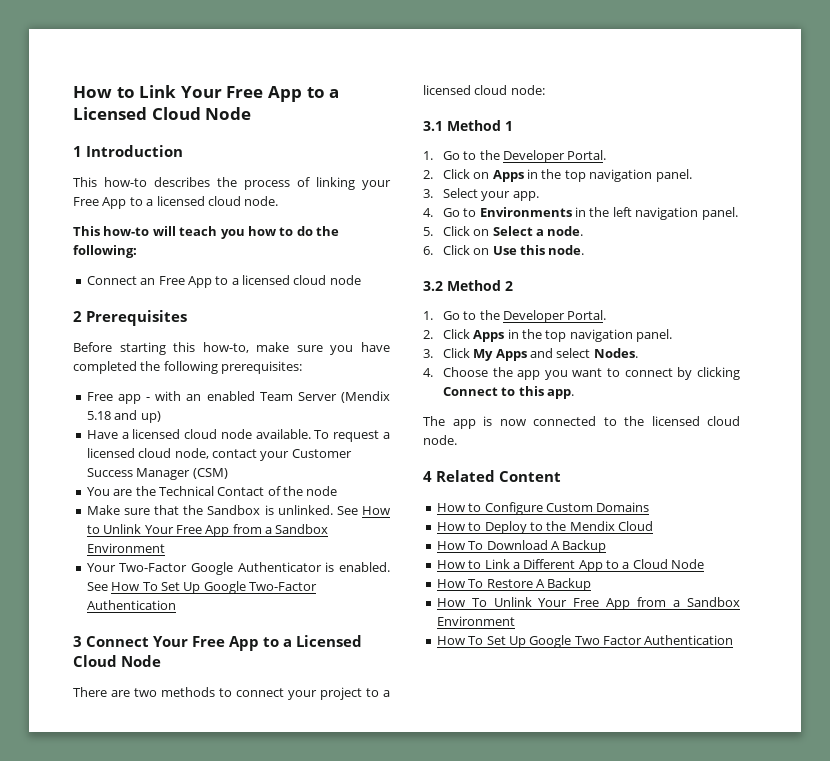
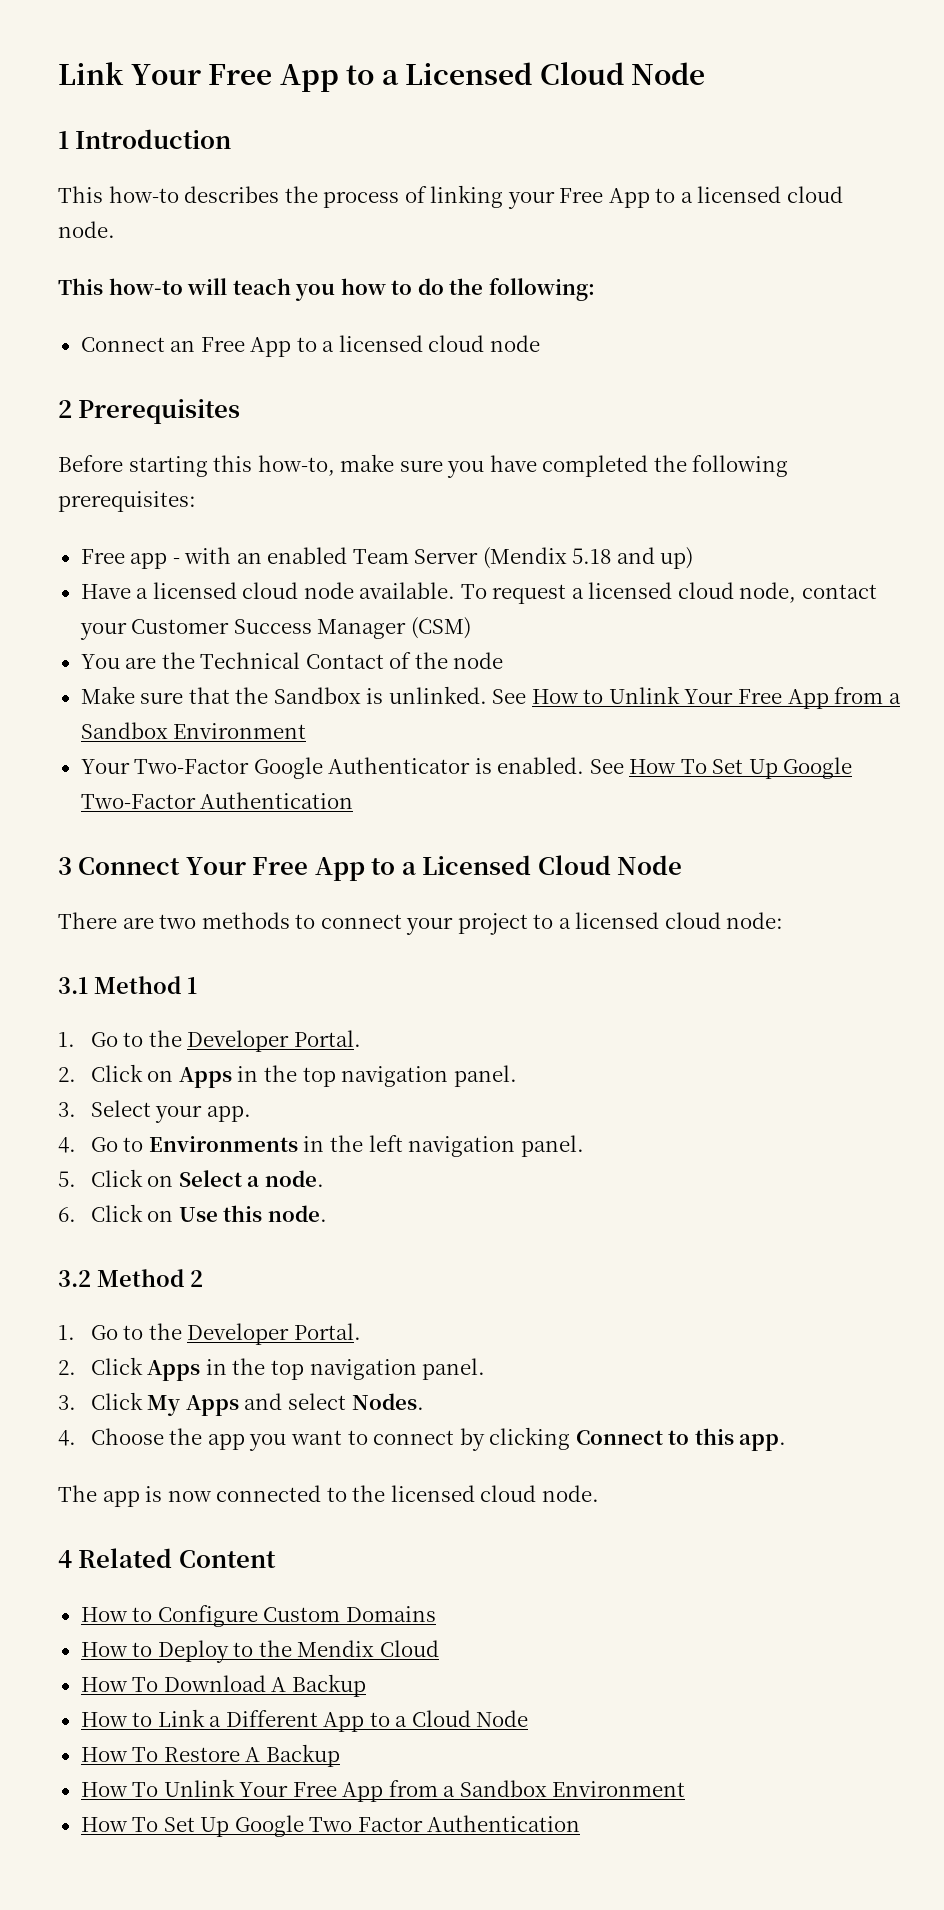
[73,86,135,98] How to -> (58, 73) none

